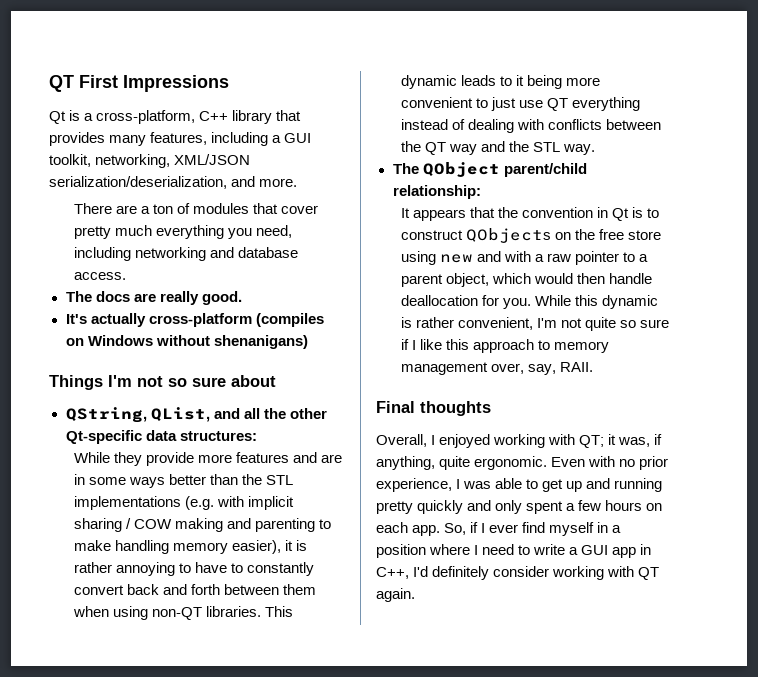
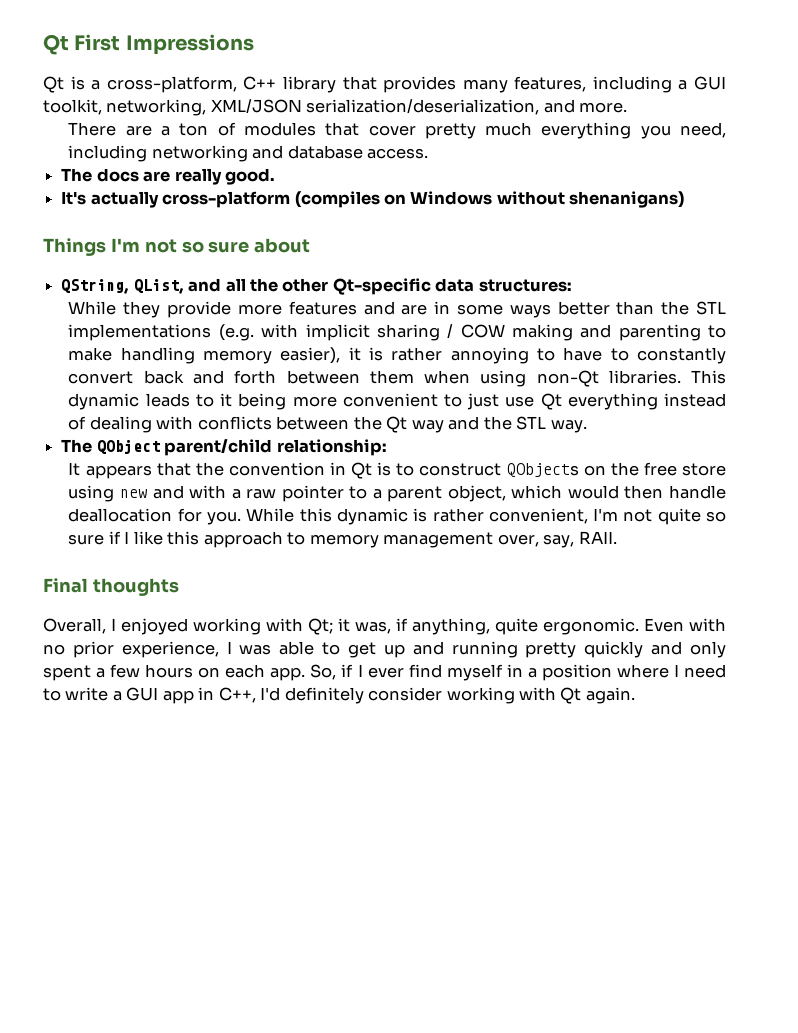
[49,75,74,92] QT -> [43,34,69,55] Qt
[152,607,203,620] non-QT -> [536,370,599,387] non-Qt
[547,98,569,111] QT -> [540,393,562,410] Qt
[424,142,446,155] QT -> [386,416,408,433] Qt
[579,435,605,448] QT; -> [308,618,333,635] Qt;
[638,567,660,580] QT -> [560,687,582,704] Qt

